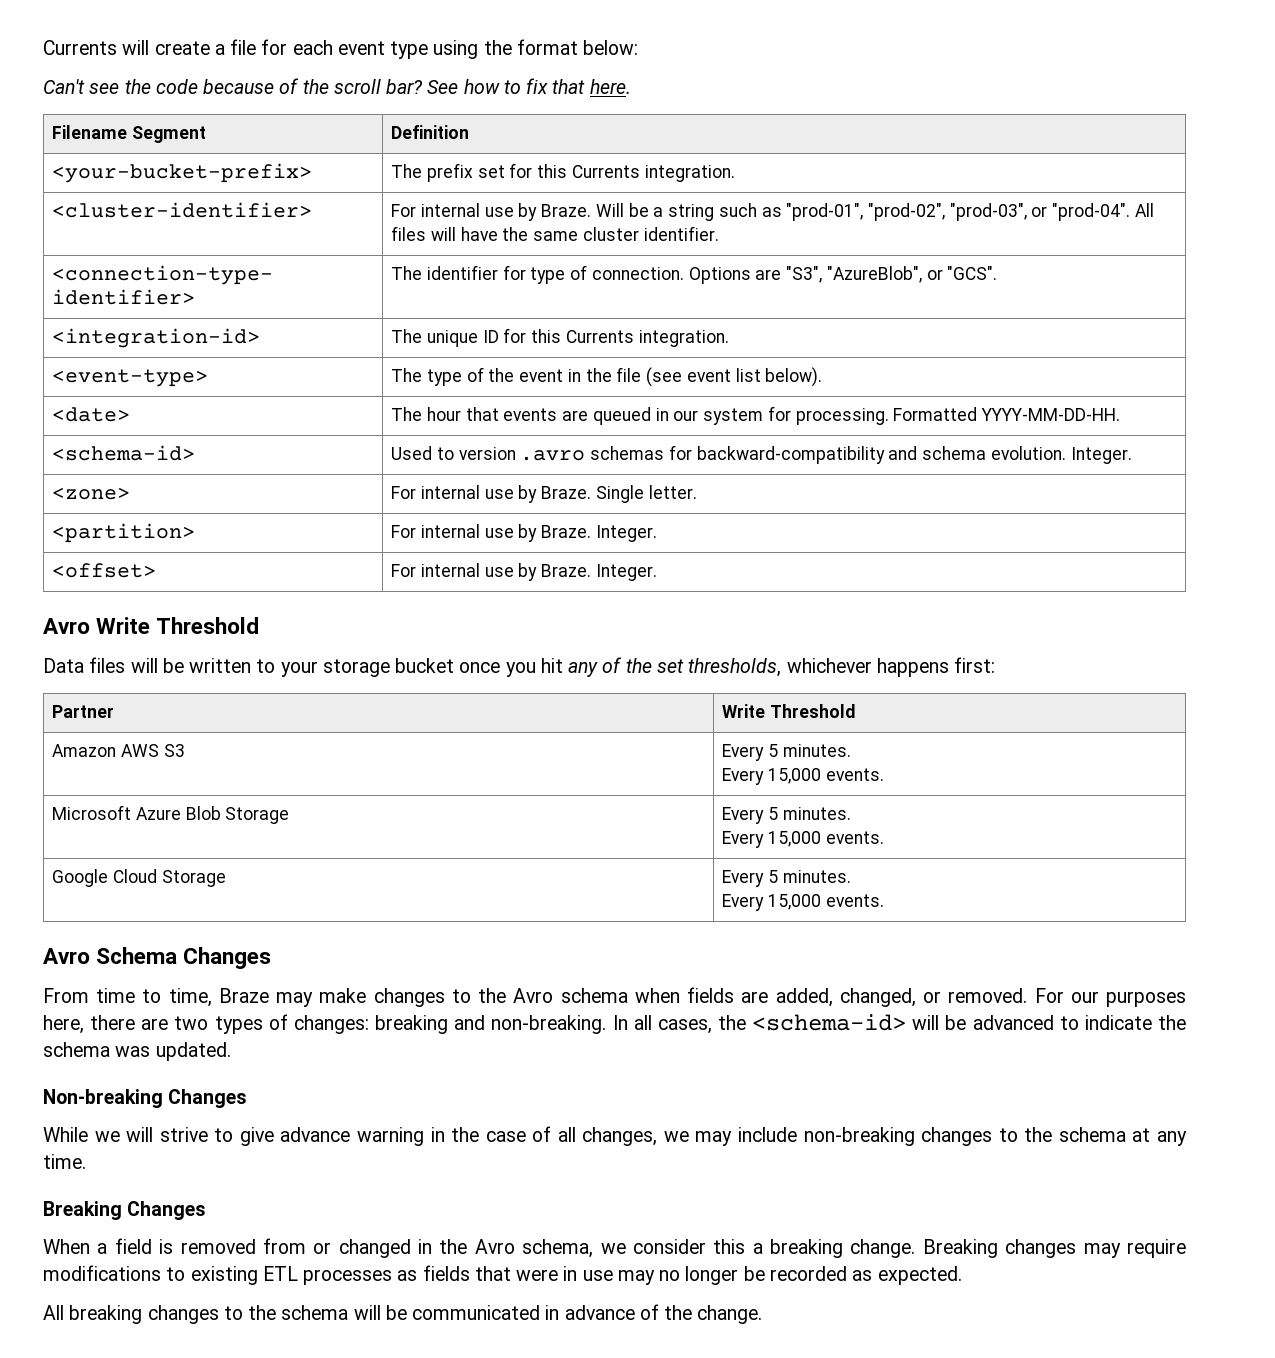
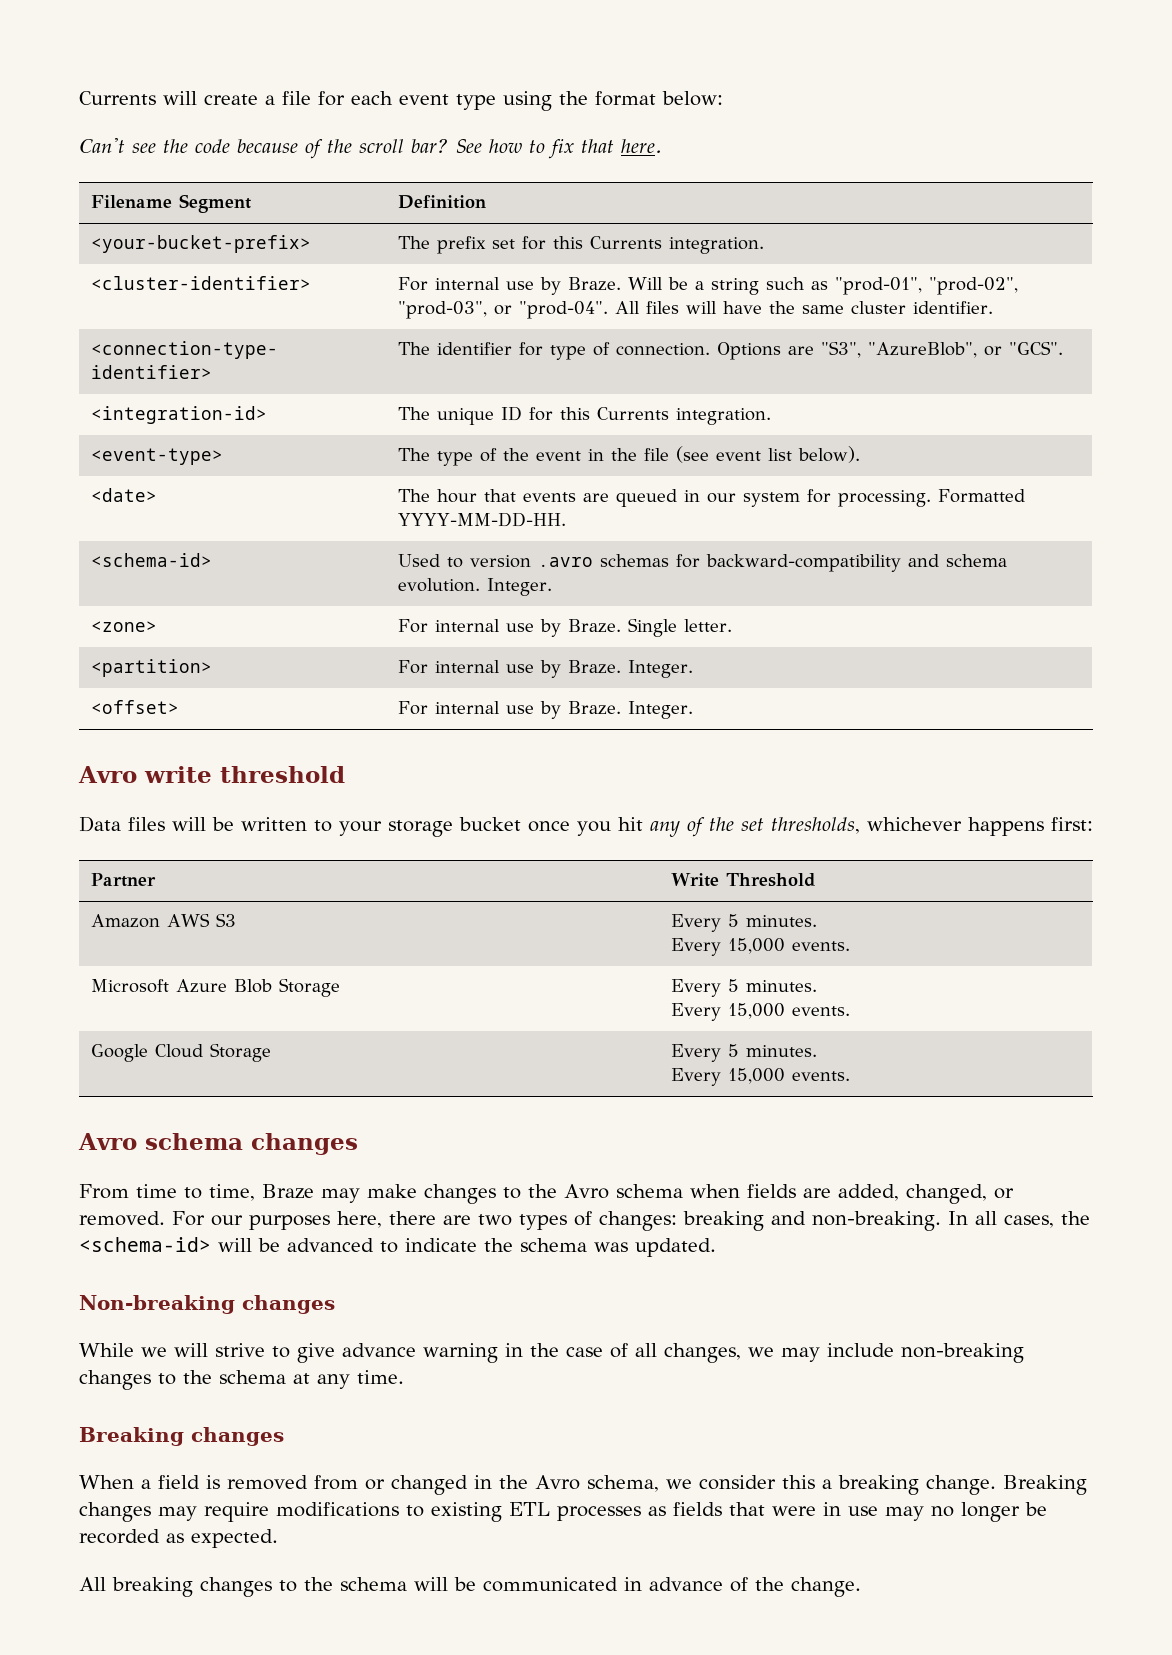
[96,617,260,634] Write Threshold -> [143,766,345,783] write threshold
[96,947,272,969] Schema Changes -> [144,1133,358,1155] schema changes
[168,1089,248,1108] Changes -> [242,1295,335,1314] changes
[127,1201,207,1220] Changes -> [191,1427,284,1446] changes

